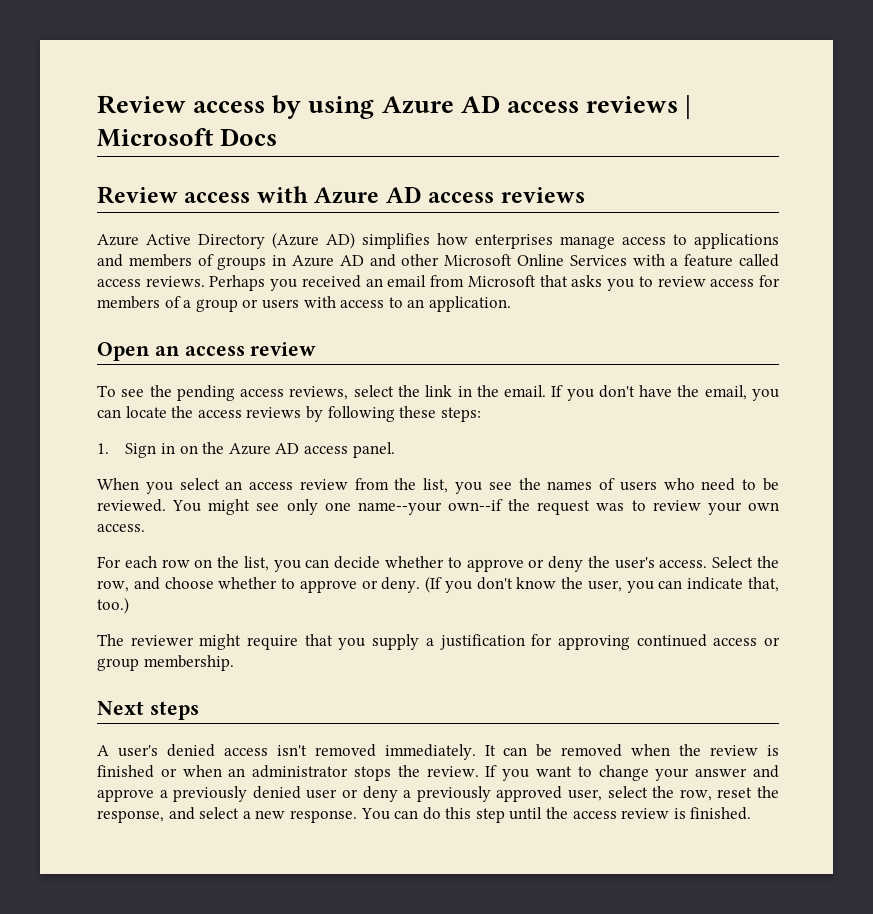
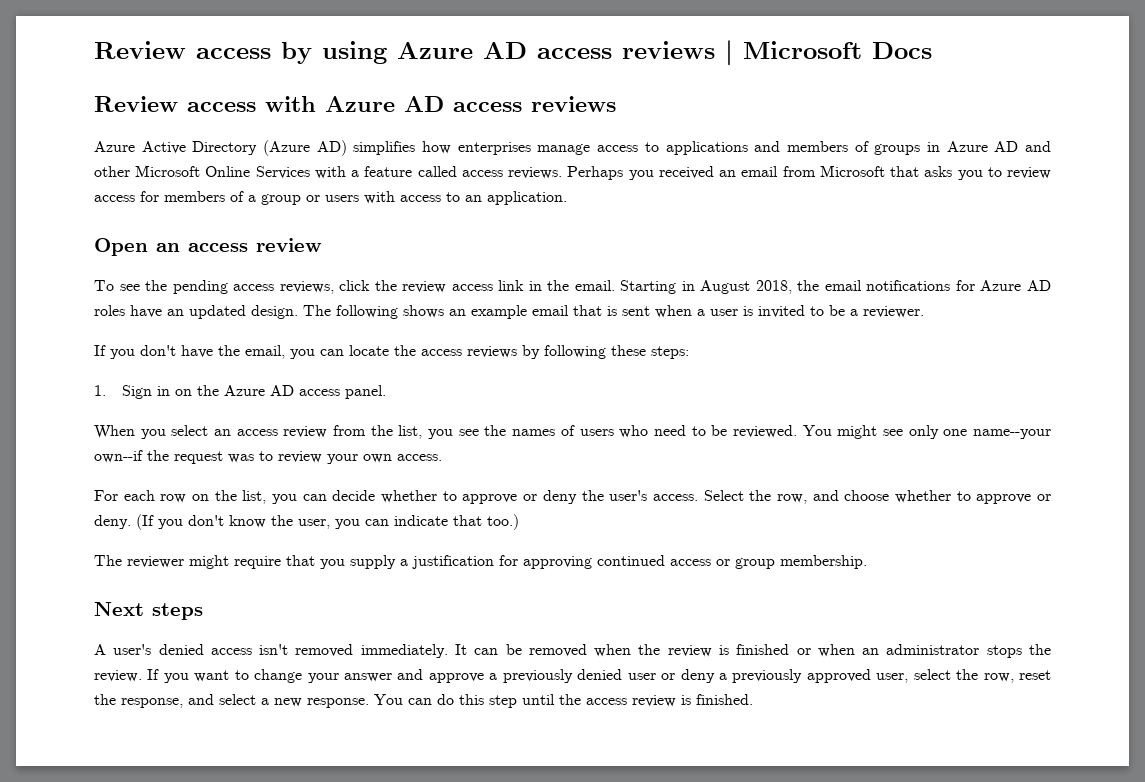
[353,385,547,397] select the link in the email. -> [339,280,1051,294] [94,305,924,319] click the review access link in the email. Starting in August 2018, the email notifications for Azure AD roles have an updated design. The following shows an example email that is sent when a user is invited to be a reviewer. //
[747,577,779,592] that, -> [453,515,482,526] that

